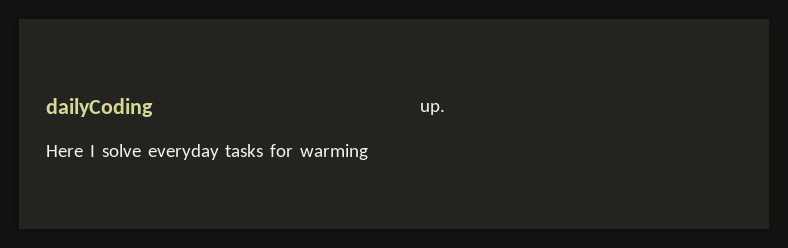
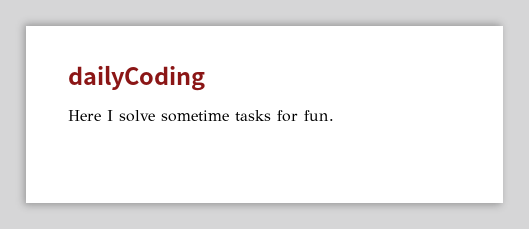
[147,144,219,160] everyday -> [161,110,229,122] sometime
[299,144,368,160] [420,103,445,115] warming up. -> [304,110,334,121] fun.

